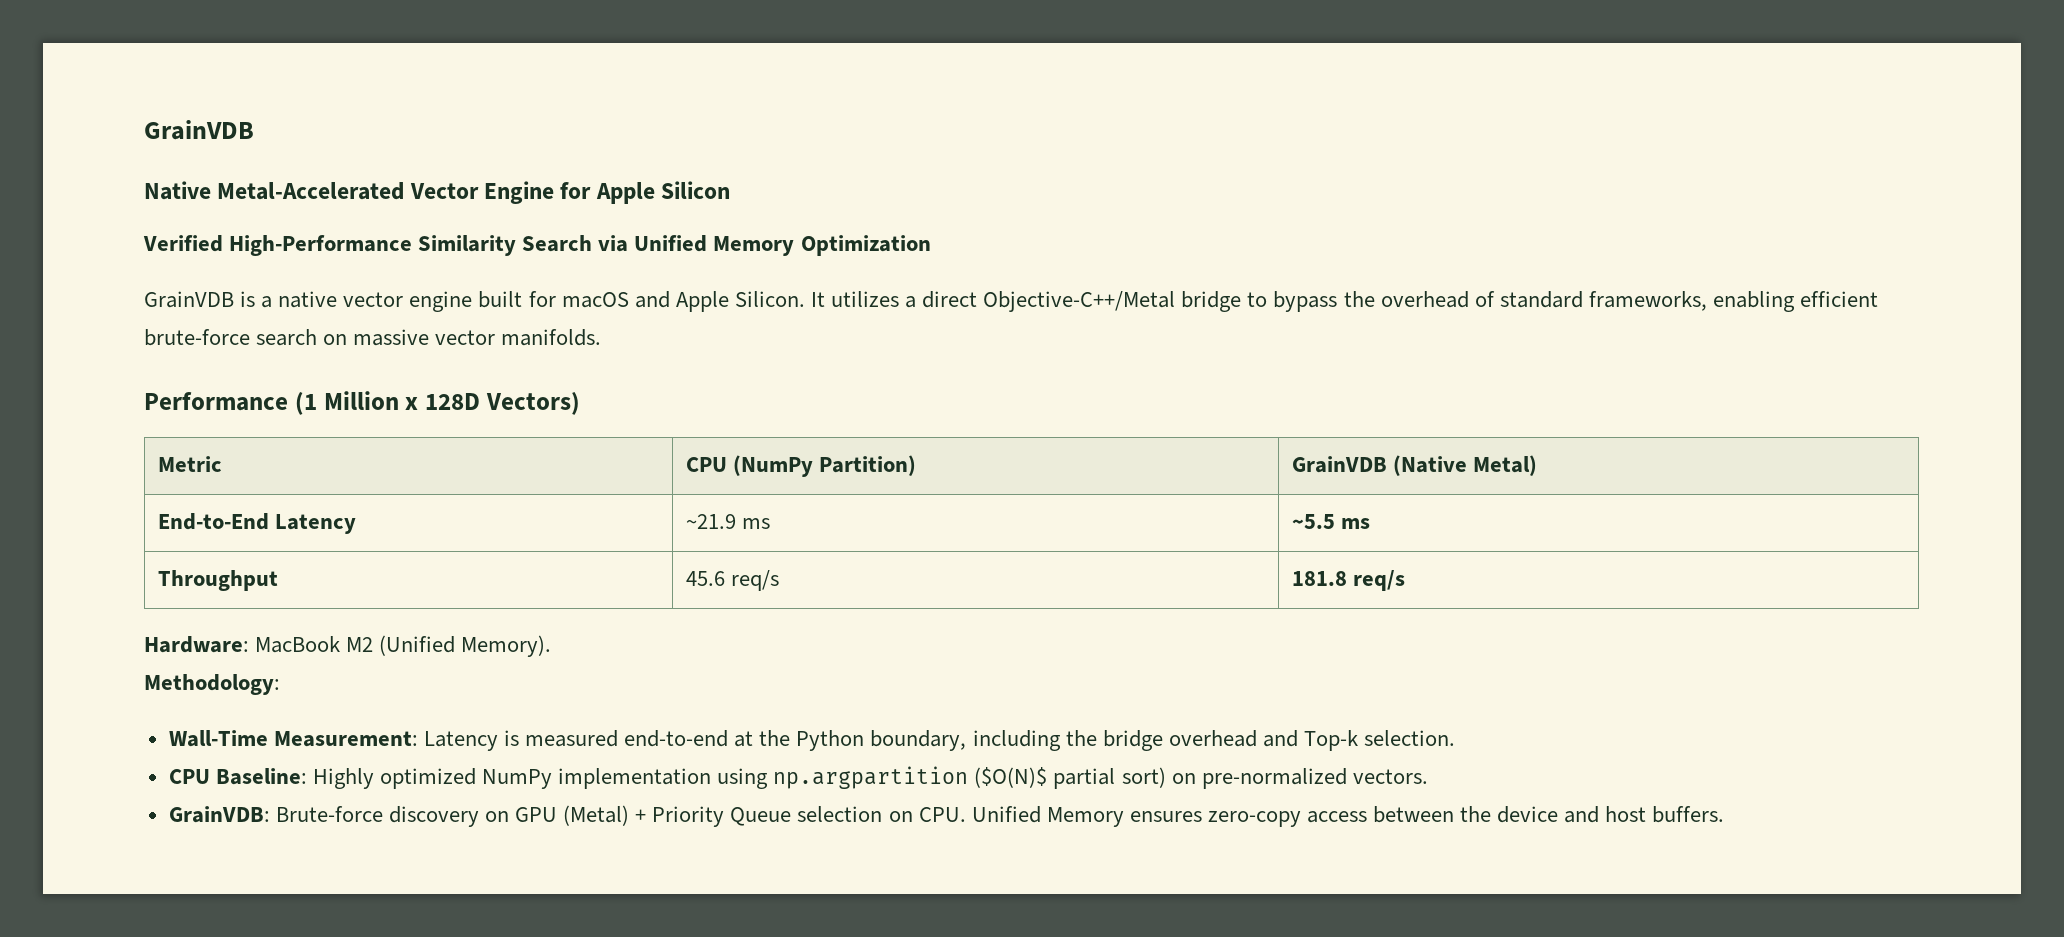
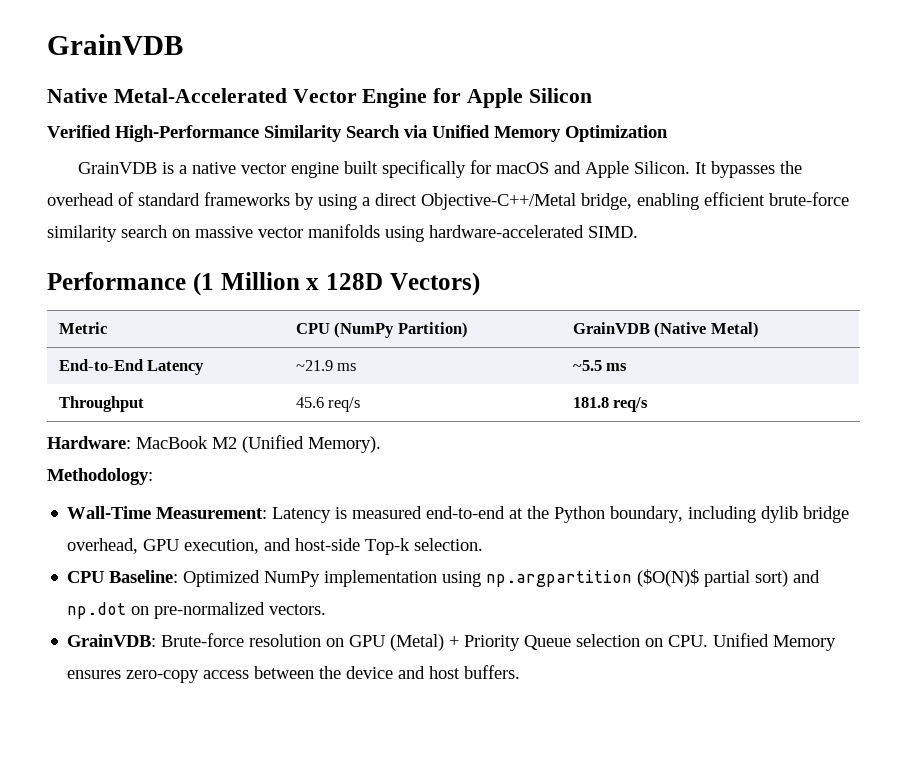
(523, 299) none -> [382,160,467,178] specifically
[830,291,1707,312] utilizes a direct Objective-C++/Metal bridge to bypass the overhead of standard frameworks, -> [711,161,803,178] [47,192,632,210] bypasses the overhead of standard frameworks by using a direct Objective-C++/Metal bridge,
(250, 337) none -> [47,225,117,242] similarity
[501,329,602,346] manifolds. -> [308,224,638,242] manifolds using hardware-accelerated SIMD.
[1065,730,1298,751] the bridge overhead and -> [761,506,850,523] [67,538,361,554] dylib bridge overhead, GPU execution, and host-side
[312,768,476,789] Highly optimized -> [183,570,261,587] Optimized
(1166, 777) none -> [793,570,821,583] [67,602,127,619] and np.dot
[388,806,479,827] discovery -> [249,634,322,647] resolution

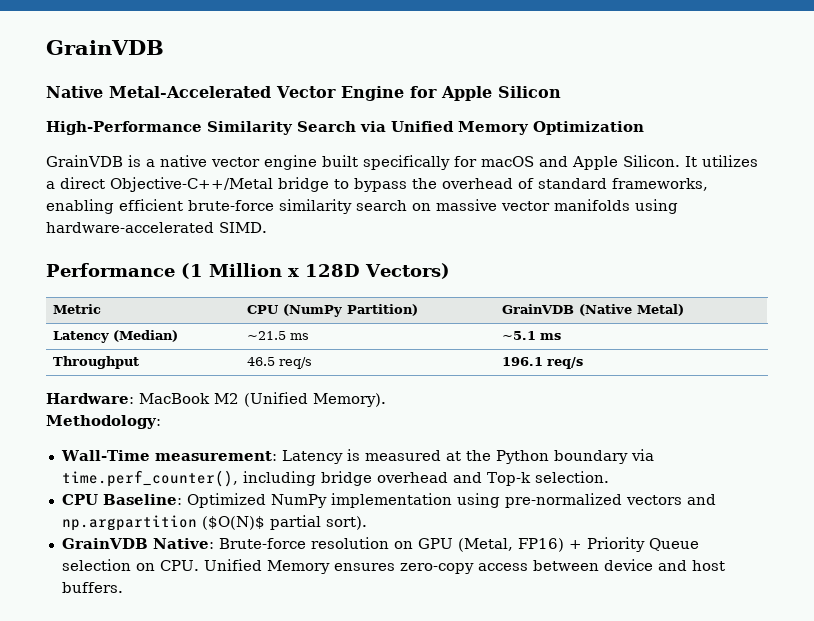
[47,125,111,138] Verified -> (561, 92) none
[711,161,803,178] [47,192,632,210] bypasses the overhead of standard frameworks by using a direct Objective-C++/Metal bridge, -> [702,155,758,167] [46,177,708,192] utilizes a direct Objective-C++/Metal bridge to bypass the overhead of standard frameworks,
[58,359,205,375] [295,360,333,371] End-to-End Latency | ~21.9 -> [52,330,178,343] [246,331,286,340] Latency (Median) | ~21.5
[572,360,602,371] ~5.5 -> [501,331,536,340] ~5.1
[295,397,324,408] 45.6 -> [246,357,275,366] 46.5
[572,397,609,408] 181.8 -> [501,357,543,366] 196.1
[156,507,268,519] Measurement: -> [154,451,277,461] measurement:
[426,506,506,519] end-to-end -> (441, 455) none
[610,506,850,523] [67,538,361,554] boundary, including dylib bridge overhead, GPU execution, and host-side -> [553,449,654,464] [61,470,482,487] boundary via time.perf_counter(), including bridge overhead and
[486,569,821,587] [67,602,327,619] [67,634,157,647] np.argpartition ($O(N)$ partial sort) and np.dot on pre-normalized vectors. // GrainVDB: -> [504,493,716,508] [61,515,367,531] [61,538,214,549] pre-normalized vectors and np.argpartition ($O(N)$ partial sort). // GrainVDB Native:
[390,634,445,651] (Metal) -> [457,538,564,552] (Metal, FP16)
[319,666,342,679] the -> (599, 565) none

